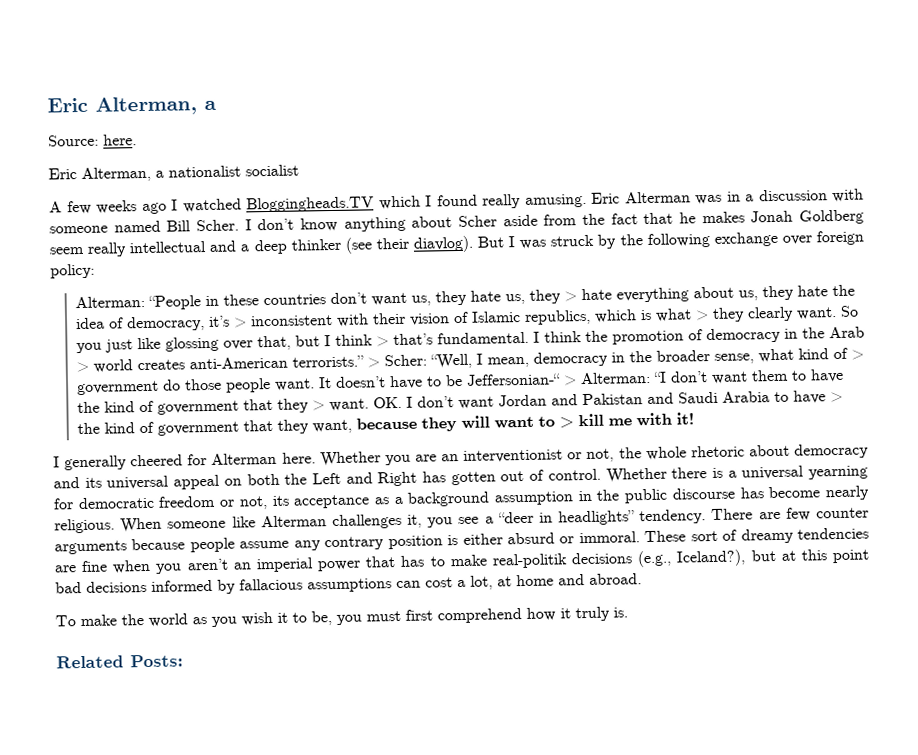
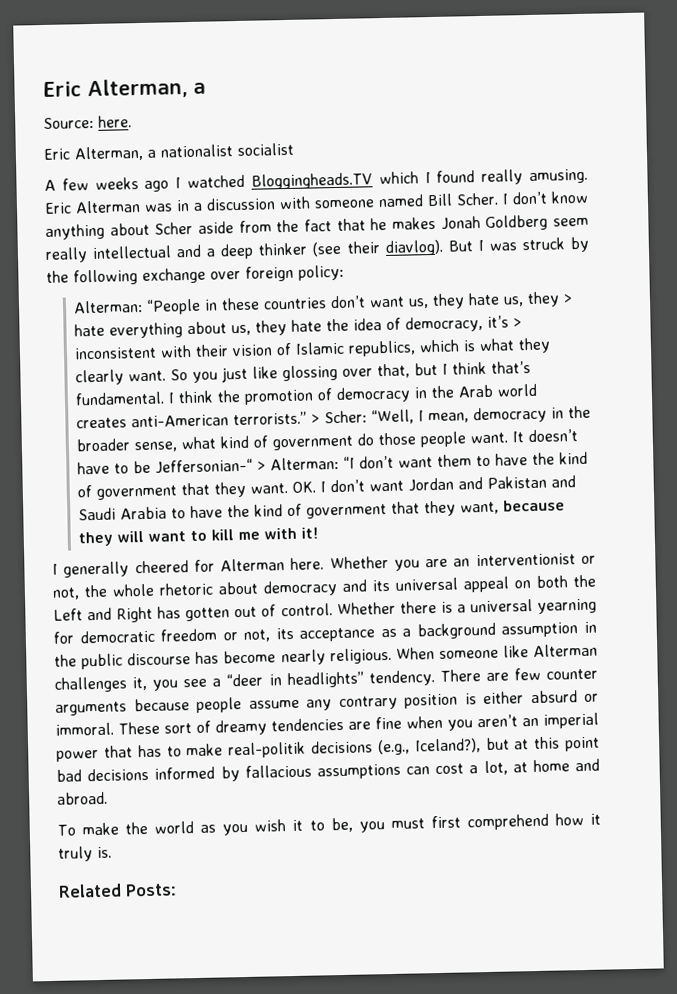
[694,310,709,321] > -> (516, 345) none
[375,336,389,347] > -> (488, 368) none
[75,361,89,373] > -> (494, 391) none
[850,349,864,360] > -> (269, 441) none
[311,400,325,411] > -> (247, 489) none
[829,391,843,403] > -> (224, 512) none
[558,416,574,429] > -> (208, 536) none

